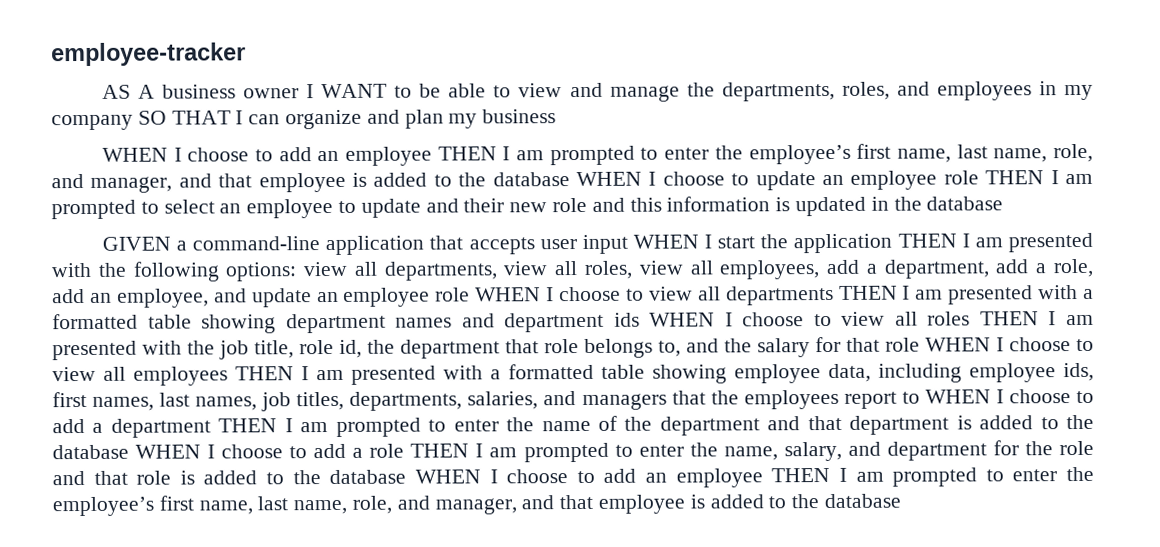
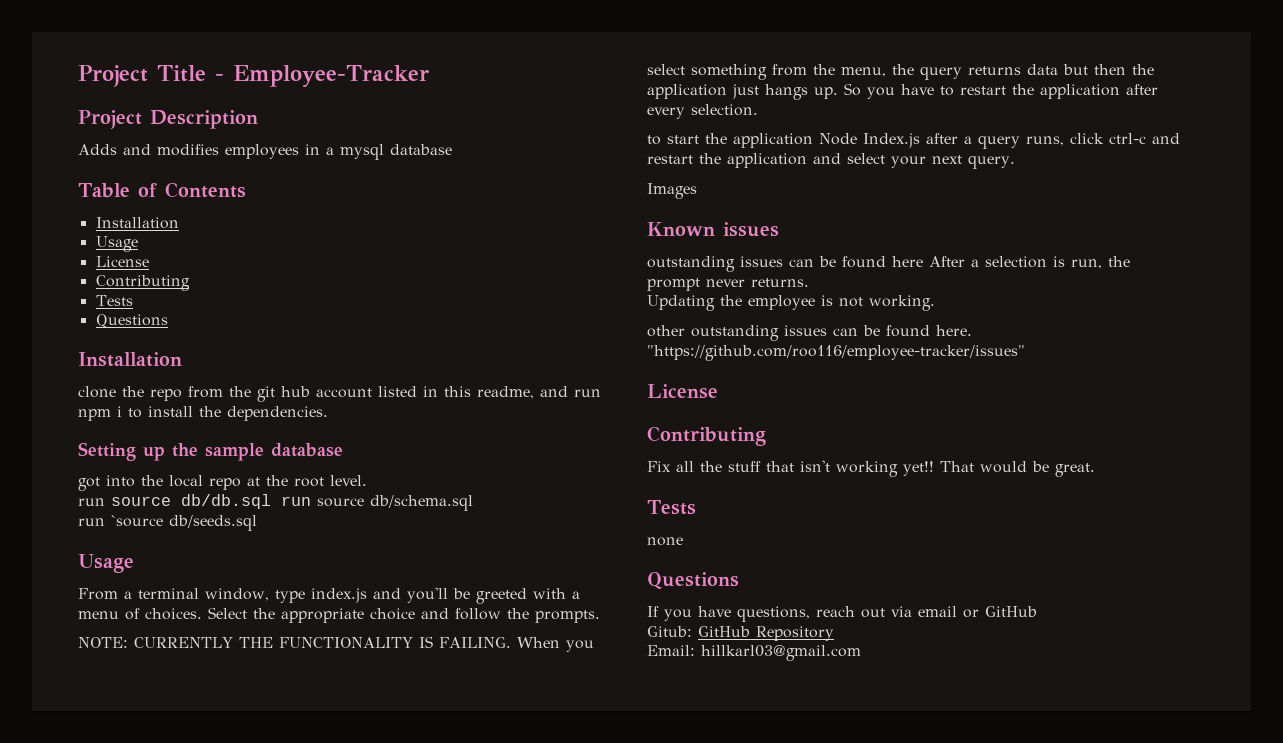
[51,42,246,67] [101,81,1093,102] [51,109,557,131] [101,143,1093,166] [51,170,1093,193] [51,196,1004,220] [101,232,1093,256] [51,258,1095,282] [52,285,1094,308] [52,311,1094,334] [52,336,1094,361] [52,362,1094,386] [52,389,1094,412] [52,414,1095,438] [52,440,1094,463] [52,466,1094,488] [52,493,902,517] employee-tracker // AS A business owner I WANT to be able to view and manage the departments, roles, and employees in my company SO THAT I can organize and plan my business // WHEN I choose to add an employee THEN I am prompted to enter the employee’s first name, last name, role, and manager, and that employee is added to the database WHEN I choose to update an employee role THEN I am prompted to select an employee to update and their new role and this information is updated in the database // GIVEN a command-line application that accepts user input WHEN I start the application THEN I am presented with the following options: view all departments, view all roles, view all employees, add a department, add a role, add an employee, and update an employee role WHEN I choose to view all departments THEN I am presented with a formatted table showing department names and department ids WHEN I choose to view all roles THEN I am presented with the job title, role id, the department that role belongs to, and the salary for that role WHEN I choose to view all employees THEN I am presented with a formatted table showing employee data, including employee ids, first names, last names, job titles, departments, salaries, and managers that the employees report to WHEN I choose to add a department THEN I am prompted to enter the name of the department and that department is added to the database WHEN I choose to add a role THEN I am prompted to enter the name, salary, and department for the role and that role is added to the database WHEN I choose to add an employee THEN I am prompted to enter the employee’s first name, last name, role, and manager, and that employee is added to the database -> [78,65,429,87] [78,110,258,129] [78,144,452,160] [78,182,246,198] [95,217,179,229] [95,236,138,252] [95,256,149,267] [95,275,190,291] [95,295,133,306] [95,314,168,328] [78,352,182,367] [78,386,601,402] [78,406,328,421] [78,442,343,461] [78,475,367,491] [78,494,473,511] [78,515,257,531] [78,554,134,573] [78,587,580,604] [78,607,600,623] [78,636,594,652] [647,64,1154,80] [647,83,1158,100] [647,104,758,119] [647,133,1180,149] [647,153,1015,169] [647,183,697,199] [647,222,779,237] [647,256,1130,272] [647,278,809,291] [647,295,935,311] [647,325,972,341] [647,345,1025,361] [647,384,718,399] [647,426,766,446] [647,460,1095,477] [647,500,696,515] [647,537,683,546] [647,572,739,590] [647,606,1037,622] [647,626,834,641] [647,645,861,661] Project Title - Employee-Tracker // Project Description // Adds and modifies employees in a mysql database // Table of Contents // Installation // Usage // License // Contributing // Tests // Questions // Installation // clone the repo from the git hub account listed in this readme, and run npm i to install the dependencies. // Setting up the sample database // got into the local repo at the root level. // run source db/db.sql run source db/schema.sql // run `source db/seeds.sql // Usage // From a terminal window, type index.js and you'll be greeted with a menu of choices. Select the appropriate choice and follow the prompts. // NOTE: CURRENTLY THE FUNCTIONALITY IS FAILING. When you select something from the menu, the query returns data but then the application just hangs up. So you have to restart the application after every selection. // to start the application Node Index.js after a query runs, click ctrl-c and restart the application and select your next query. // Images // Known issues // outstanding issues can be found here After a selection is run, the prompt never returns. // Updating the employee is not working. // other outstanding issues can be found here. "https://github.com/roo116/employee-tracker/issues" // License // Contributing // Fix all the stuff that isn't working yet!! That would be great. // Tests // none // Questions // If you have questions, reach out via email or GitHub // Gitub: GitHub Repository // Email: hillkarl03@gmail.com

